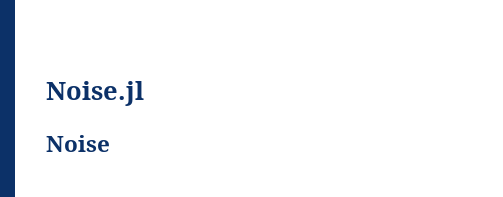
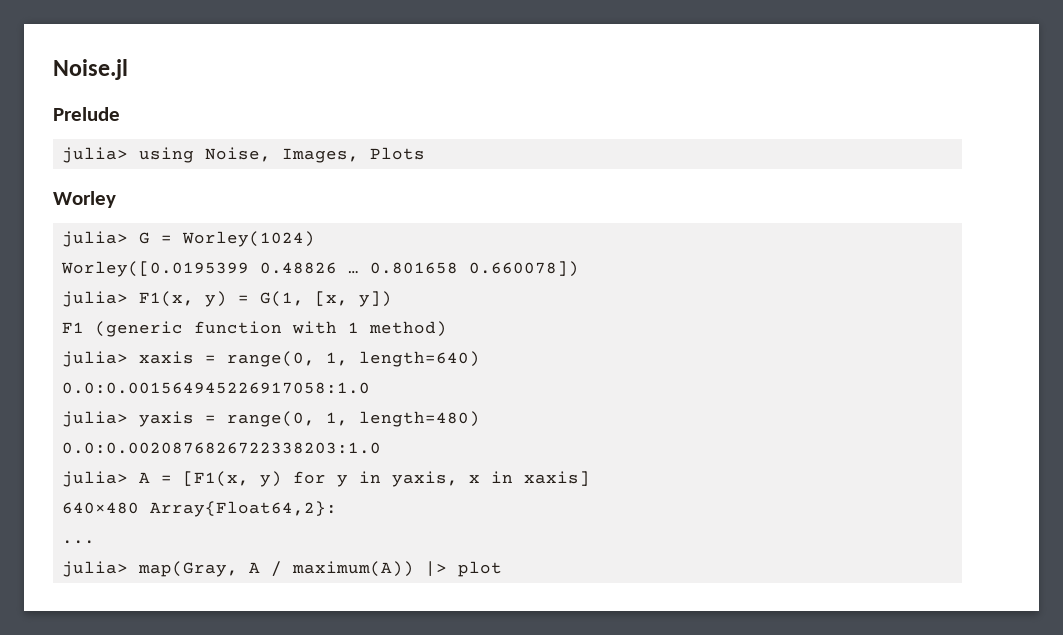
[46,135,110,152] Noise -> [53,107,120,121] [62,147,426,163] [53,191,116,208] [62,231,316,247] [61,261,580,277] [62,291,393,307] [62,321,448,337] [62,351,481,367] [62,382,371,394] [62,411,481,427] [62,442,382,454] [62,471,591,487] [62,501,338,517] [62,540,96,544] [62,561,503,577] Prelude // julia> using Noise, Images, Plots // Worley // julia> G = Worley(1024) // Worley([0.0195399 0.48826 … 0.801658 0.660078]) // julia> F1(x, y) = G(1, [x, y]) // F1 (generic function with 1 method) // julia> xaxis = range(0, 1, length=640) // 0.0:0.001564945226917058:1.0 // julia> yaxis = range(0, 1, length=480) // 0.0:0.0020876826722338203:1.0 // julia> A = [F1(x, y) for y in yaxis, x in xaxis] // 640×480 Array{Float64,2}: // ... // julia> map(Gray, A / maximum(A)) |> plot

